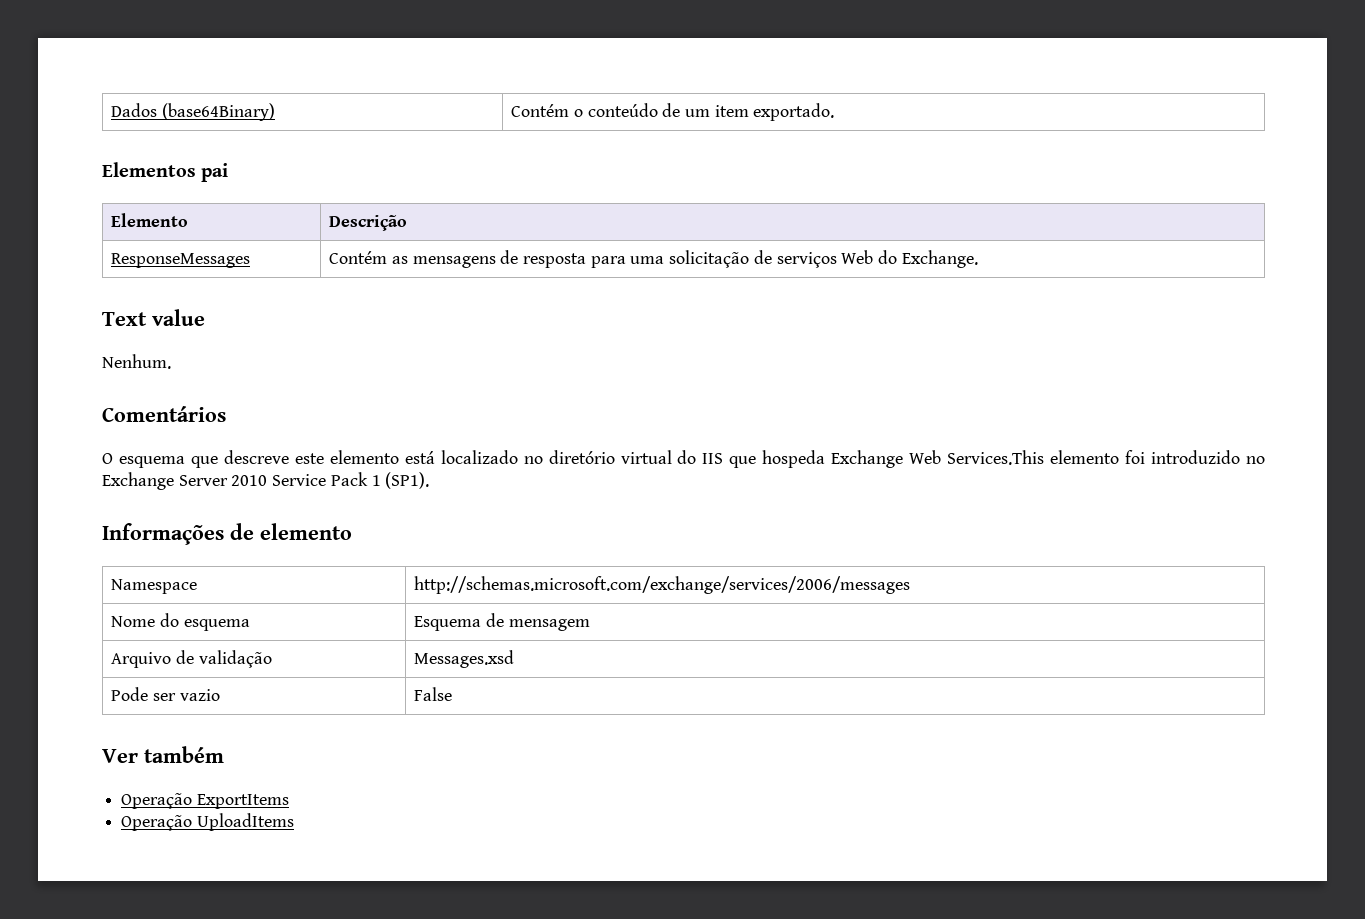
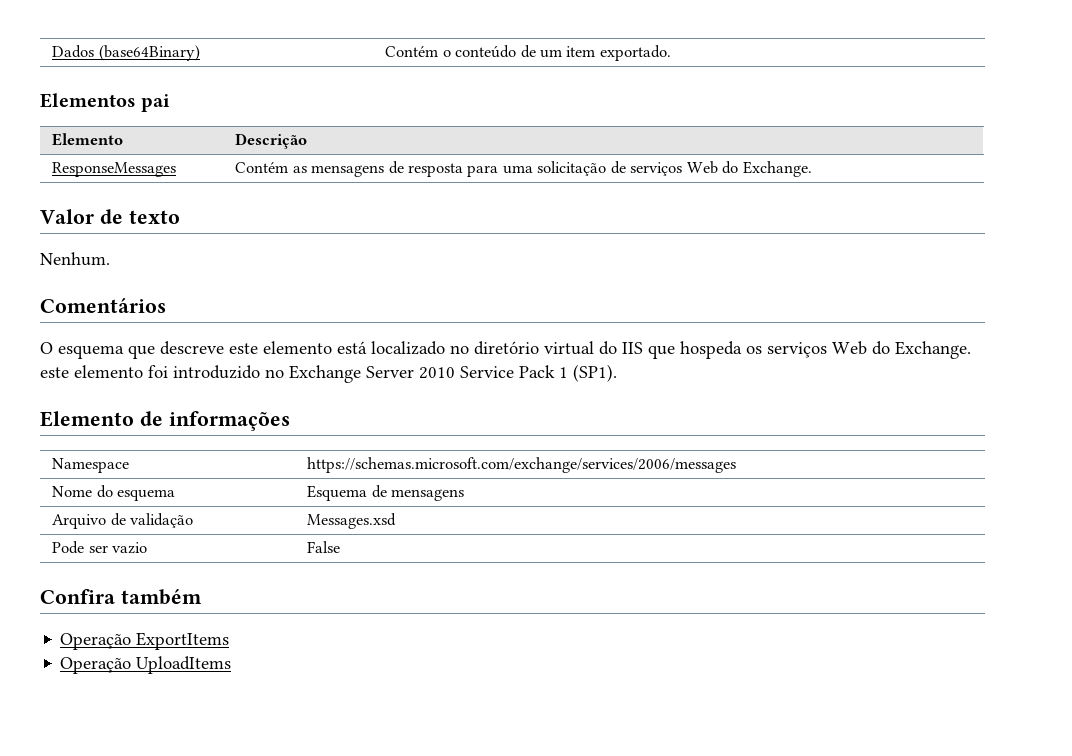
[102,309,205,326] Text value -> [40,209,180,224] Valor de texto
[831,450,1045,468] Exchange Web Services.This -> [746,341,971,359] [40,367,69,378] os serviços Web do Exchange. este
[102,523,352,545] Informações de elemento -> [40,411,290,431] Elemento de informações
[414,576,911,594] http://schemas.microsoft.com/exchange/services/2006/messages -> [307,457,737,473] https://schemas.microsoft.com/exchange/services/2006/messages
[508,619,590,631] mensagem -> [391,489,465,501] mensagens
[102,749,138,763] Ver -> [40,589,115,604] Confira

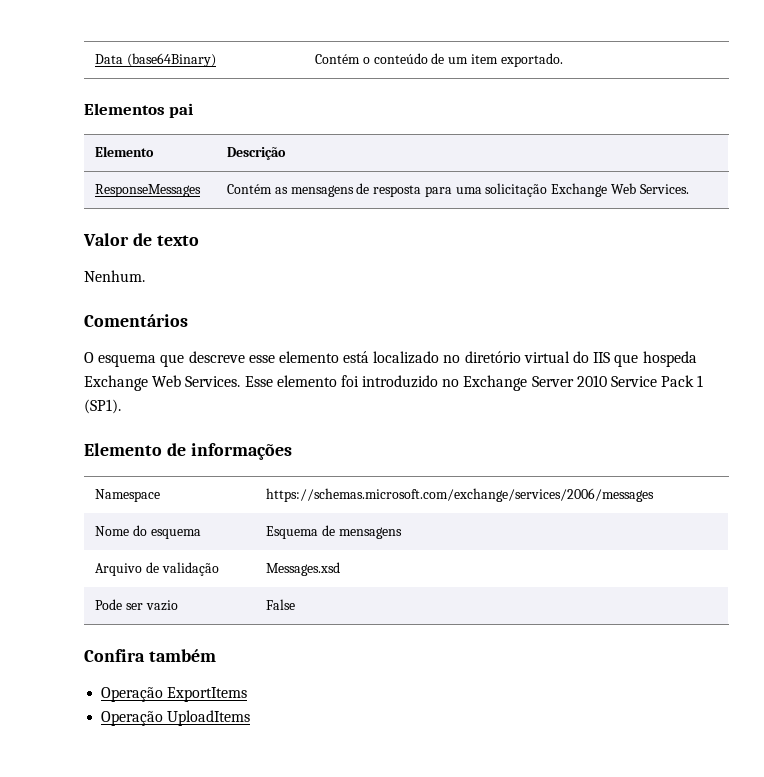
[52,45,95,58] Dados -> [94,54,123,64] Data
[610,161,812,177] de serviços Web do Exchange. -> [551,183,689,197] Exchange Web Services.
[229,343,258,354] este -> [248,355,275,363] esse
[746,341,971,359] [40,367,69,378] os serviços Web do Exchange. este -> [84,375,273,391] Exchange Web Services. Esse

